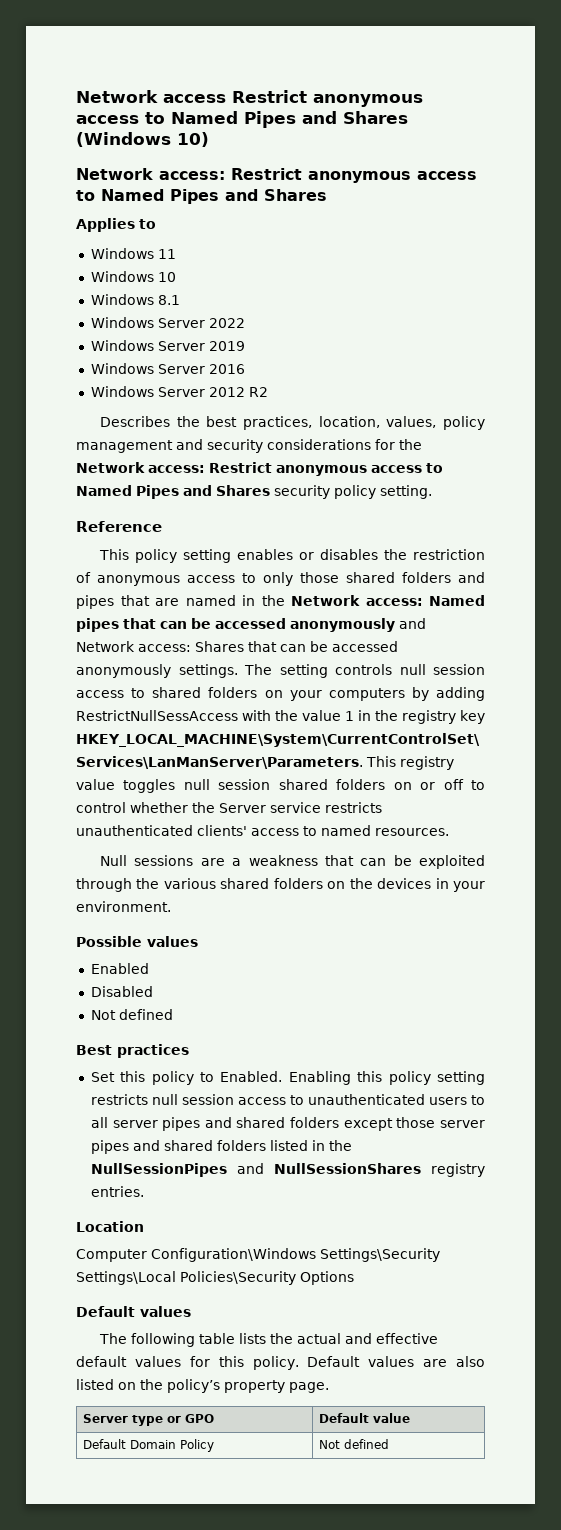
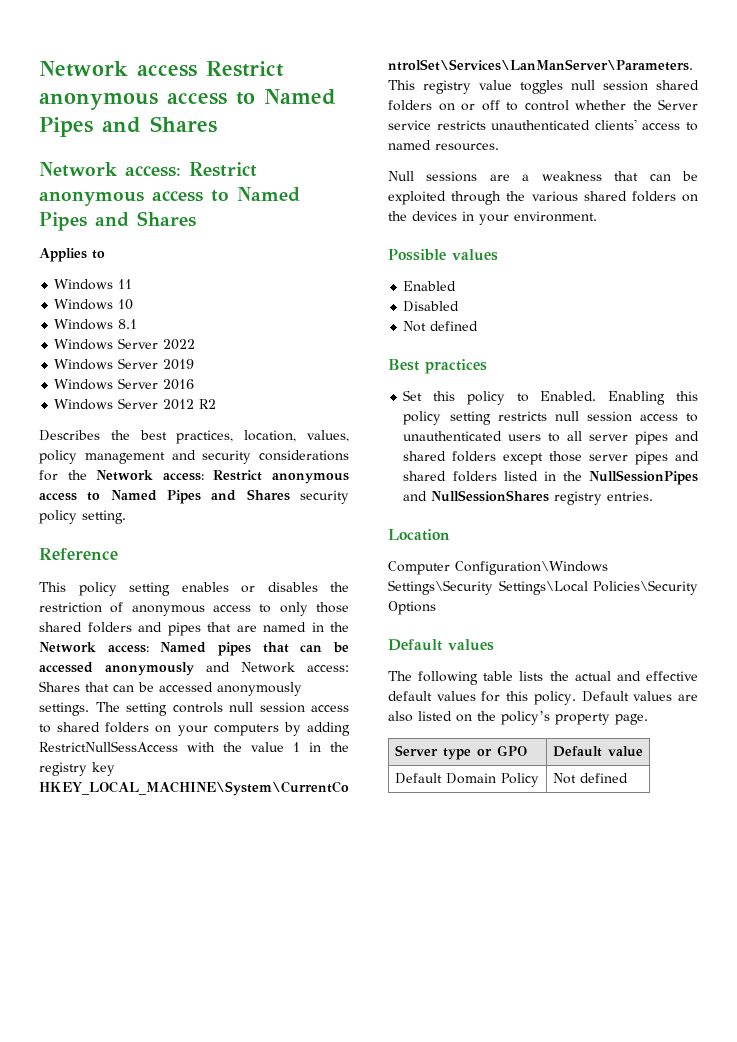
[76,132,209,147] (Windows 10) -> (217, 124) none

